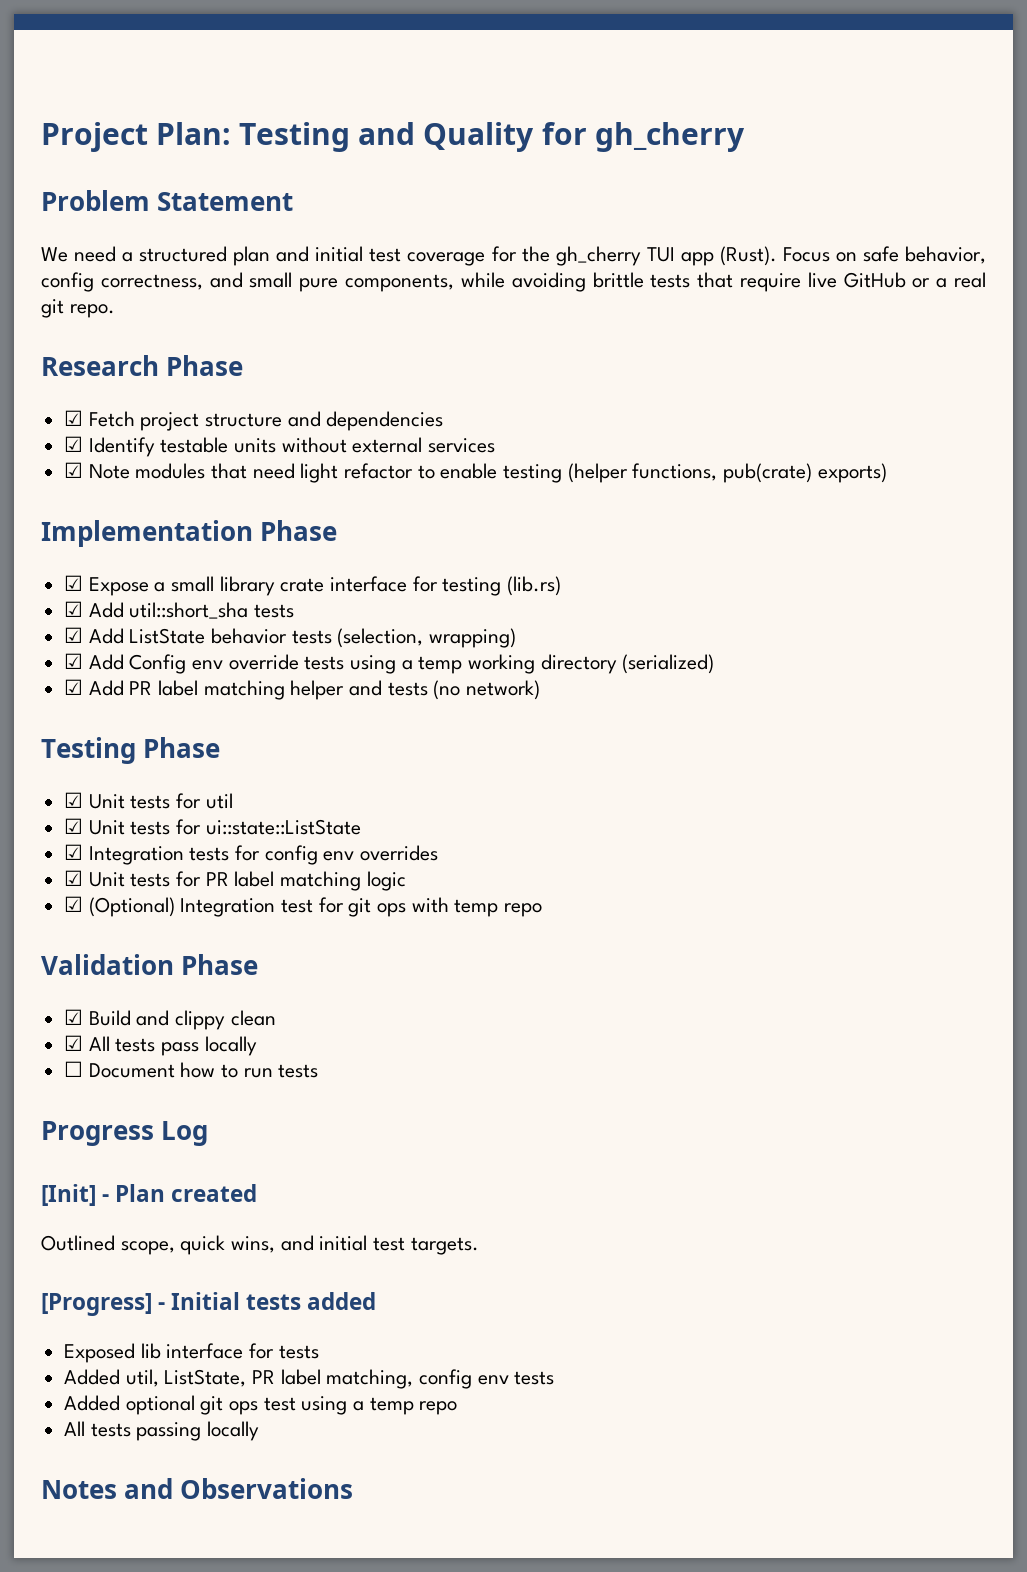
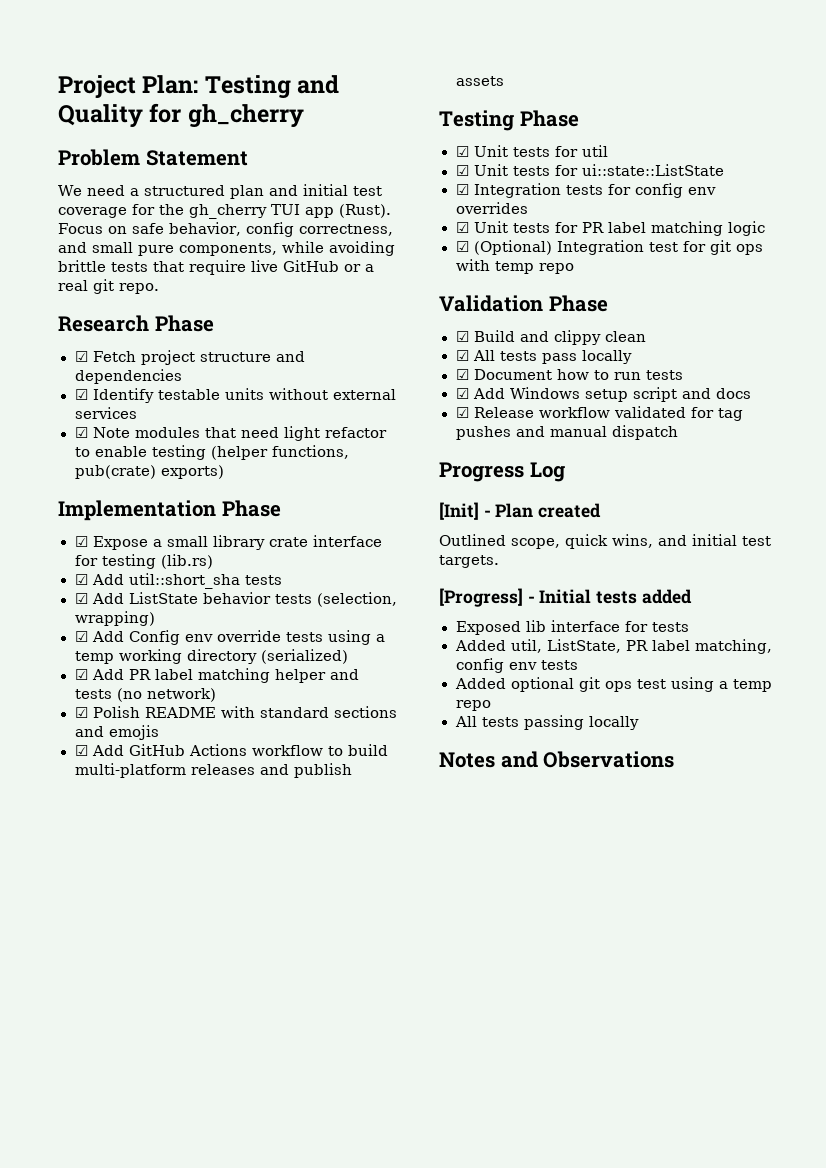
(541, 690) none -> [74,706,397,718] [74,725,159,740] [74,744,388,756] [74,763,352,778] [455,76,504,86] // ☑ Polish README with standard sections and emojis // ☑ Add GitHub Actions workflow to build multi-platform releases and publish assets
[64,1061,84,1077] ☐ -> [455,369,469,380] ☑
(319, 1071) none -> [455,387,751,402] [455,406,743,421] [455,425,678,440] // ☑ Add Windows setup script and docs // ☑ Release workflow validated for tag pushes and manual dispatch

